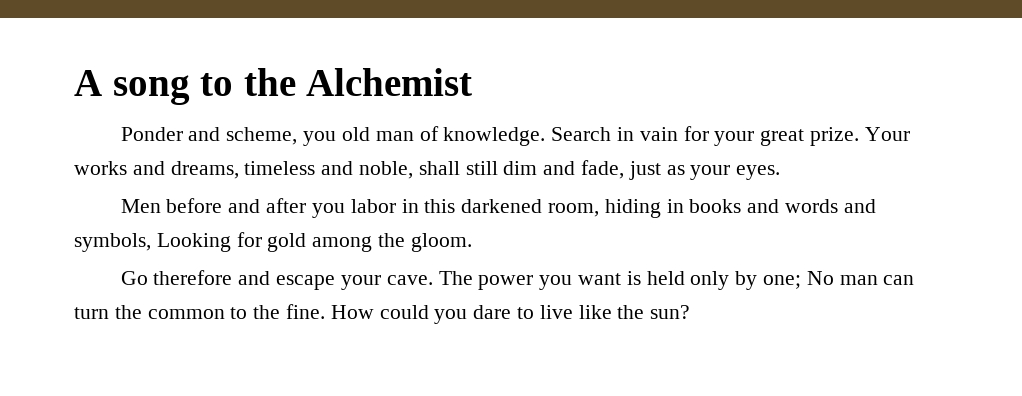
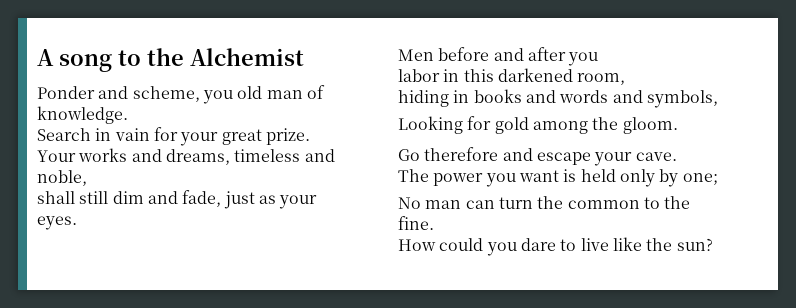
(546, 136) none -> (128, 115) //
(859, 136) none -> (310, 136) //
(414, 170) none -> (87, 178) //
(345, 210) none -> (599, 59) //
(599, 210) none -> (626, 79) //
(151, 242) none -> (718, 99) //
(433, 280) none -> (677, 156) //
(801, 282) none -> (718, 179) //
(326, 311) none -> (434, 223) //

